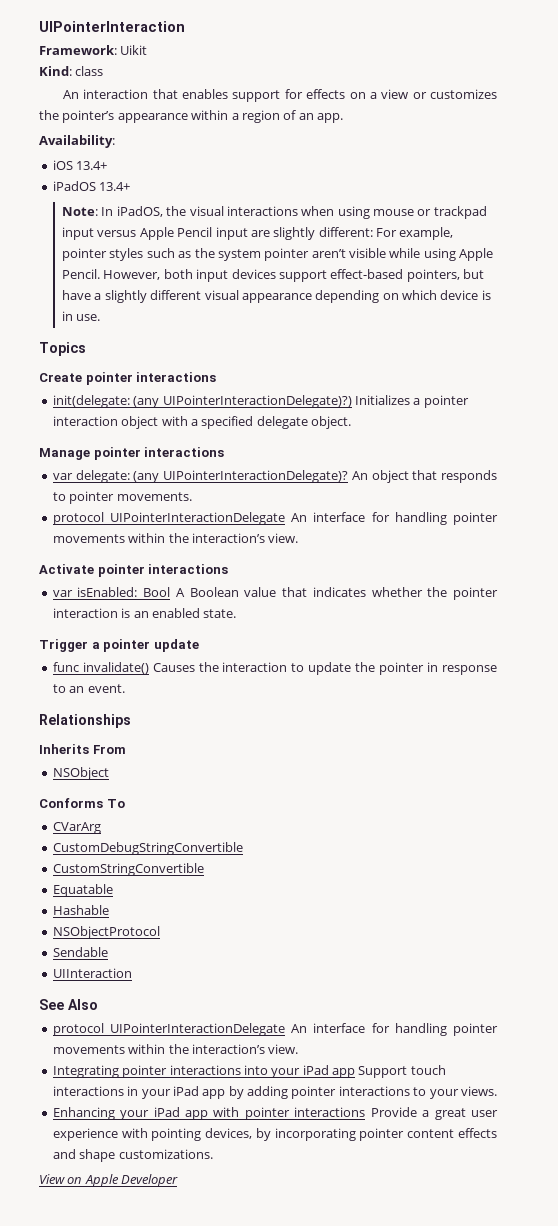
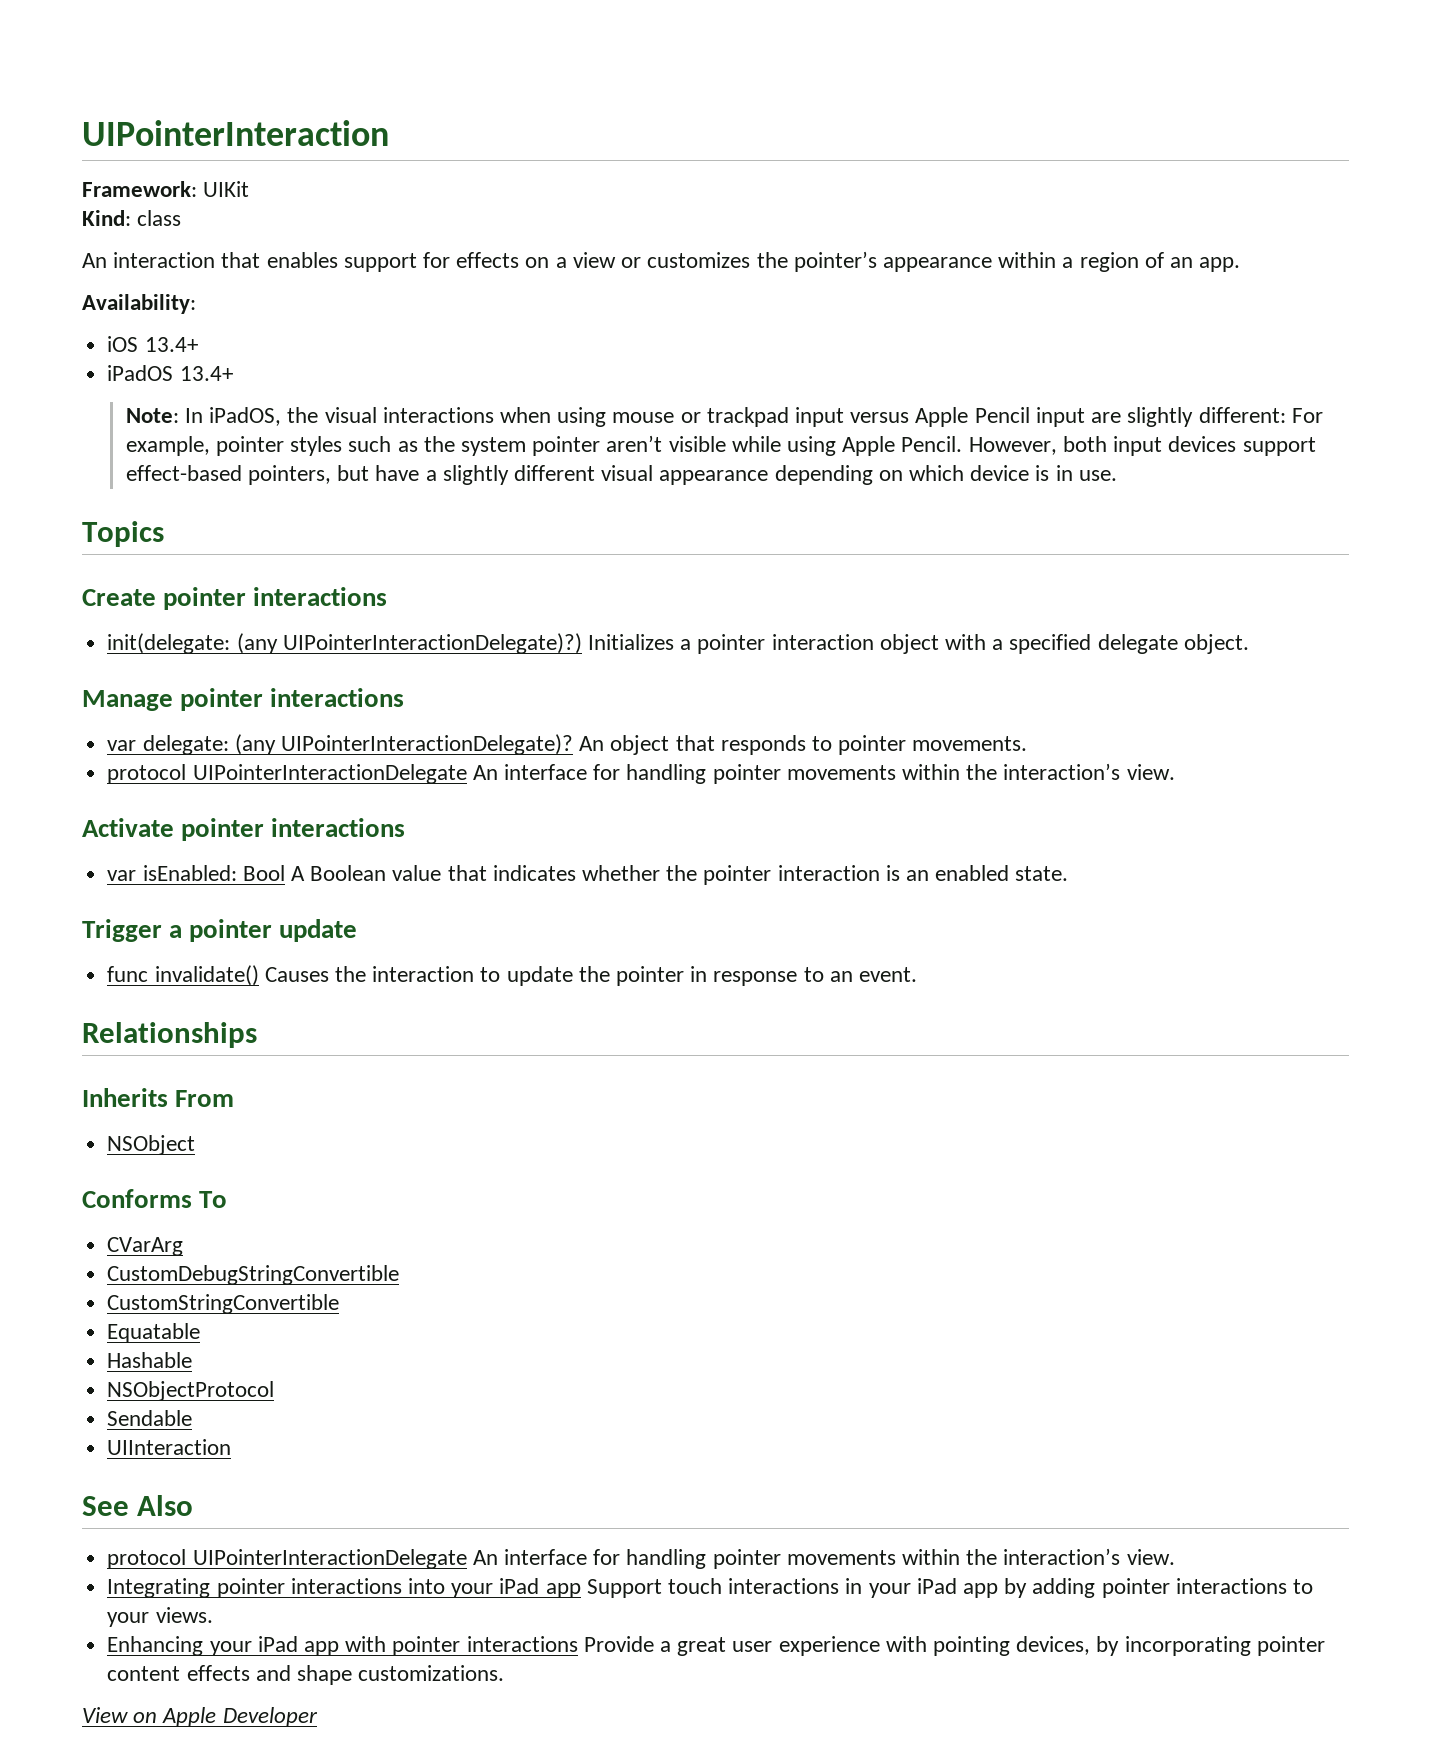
[120,45,148,55] Uikit -> [203,181,250,197] UIKit

